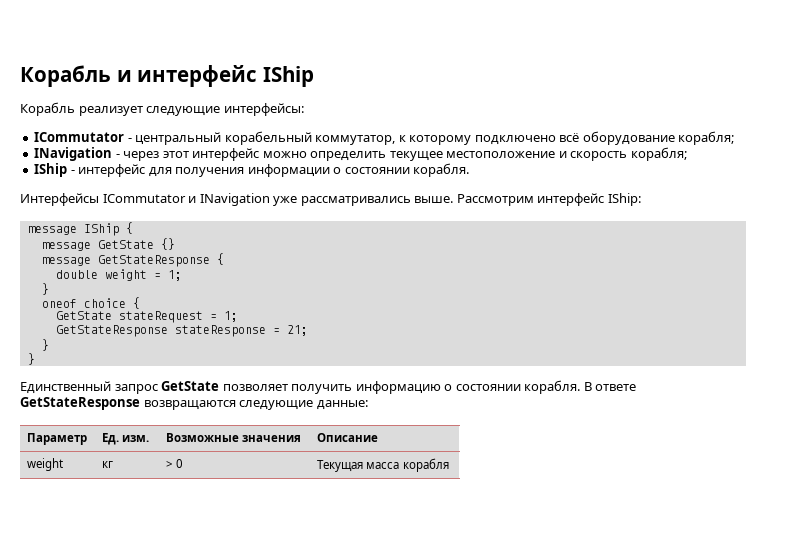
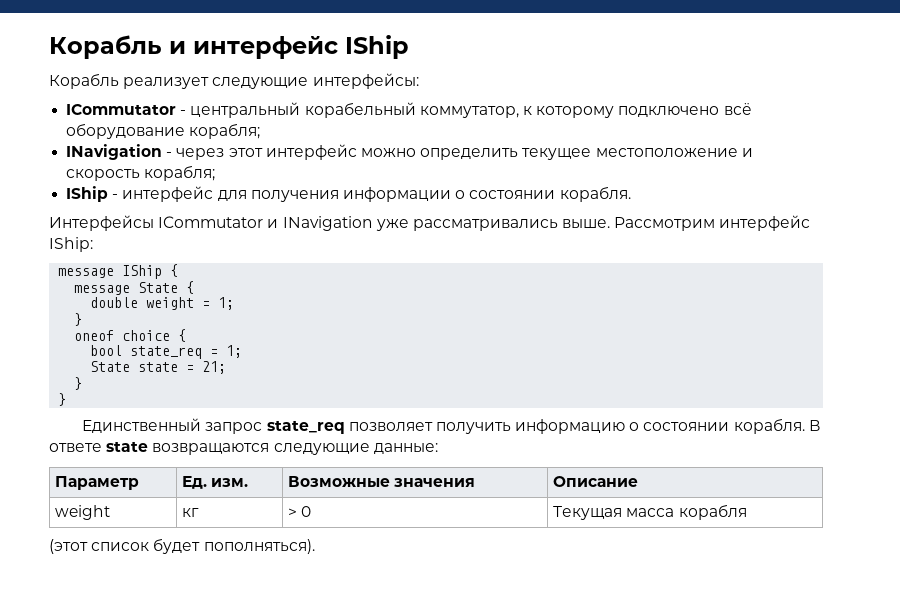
[97,238,175,250] [41,255,210,267] GetState {} // message GetStateResponse -> [138,282,179,293] State
[55,311,238,323] [55,325,266,337] GetState stateRequest = 1; // GetStateResponse stateResponse -> [90,345,243,359] [90,361,179,372] bool state_req = 1; // State state
[161,381,220,391] GetState -> [266,420,345,434] state_req
[20,397,140,410] GetStateResponse -> [106,441,149,452] state
(449, 465) none -> [49,538,315,554] // (этот список будет пополняться).

